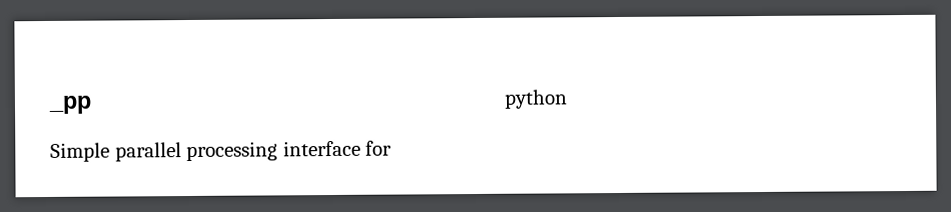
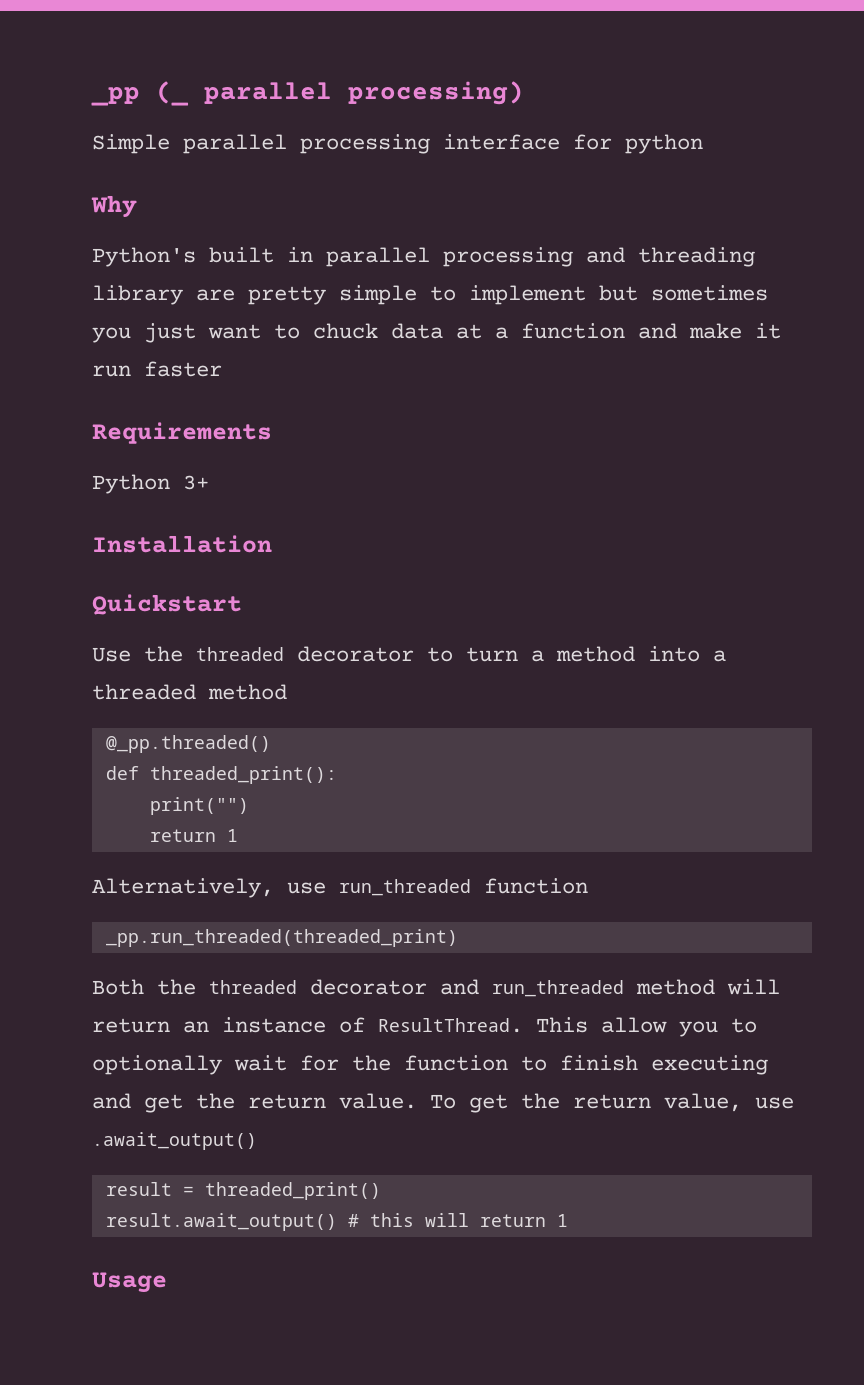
(92, 104) none -> [156,81,524,106] (_ parallel processing)
(568, 99) none -> [91,195,137,218] [92,247,755,267] [92,285,768,305] [92,323,781,343] [92,361,222,377] [92,422,272,444] [92,474,209,494] [92,535,272,553] [92,594,242,615] [92,646,726,662] [92,684,287,700] [105,735,271,753] [105,766,337,784] [149,797,249,815] [149,829,238,842] [92,878,588,898] [105,929,458,947] [92,979,780,997] [92,1017,757,1037] [92,1055,768,1075] [92,1093,794,1113] [92,1132,257,1150] [105,1182,381,1200] [105,1213,568,1231] [92,1272,167,1293] // Why // Python's built in parallel processing and threading library are pretty simple to implement but sometimes you just want to chuck data at a function and make it run faster // Requirements // Python 3+ // Installation // Quickstart // Use the threaded decorator to turn a method into a threaded method // @_pp.threaded() // def threaded_print(): // print("") // return 1 // Alternatively, use run_threaded function // _pp.run_threaded(threaded_print) // Both the threaded decorator and run_threaded method will return an instance of ResultThread. This allow you to optionally wait for the function to finish executing and get the return value. To get the return value, use .await_output() // result = threaded_print() // result.await_output() # this will return 1 // Usage

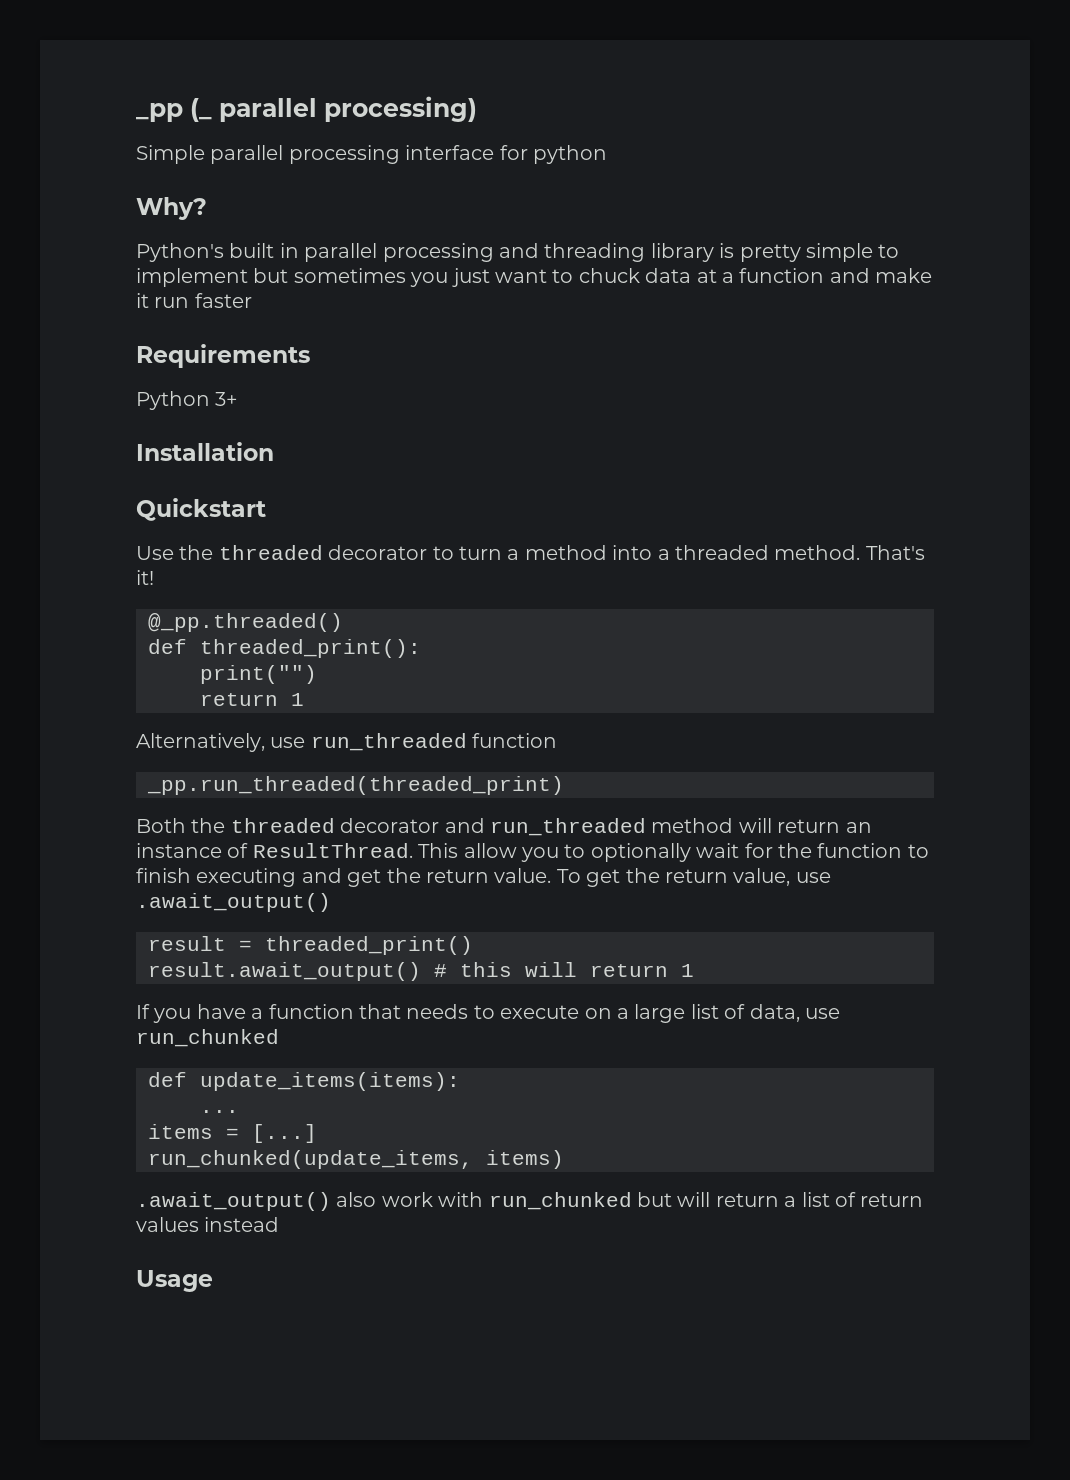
[91,195,137,218] Why -> [136,197,207,220] Why?
[196,289,235,301] are -> [719,243,735,258] is
[208,684,287,700] method -> [774,545,925,560] [136,570,154,585] method. That's it!
(568, 1220) none -> [136,1004,840,1023] [136,1029,279,1047] [148,1072,460,1091] [200,1110,239,1113] [148,1124,317,1143] [148,1150,564,1169] [136,1192,924,1211] [136,1217,280,1232] // If you have a function that needs to execute on a large list of data, use run_chunked // def update_items(items): // ... // items = [...] // run_chunked(update_items, items) // .await_output() also work with run_chunked but will return a list of return values instead

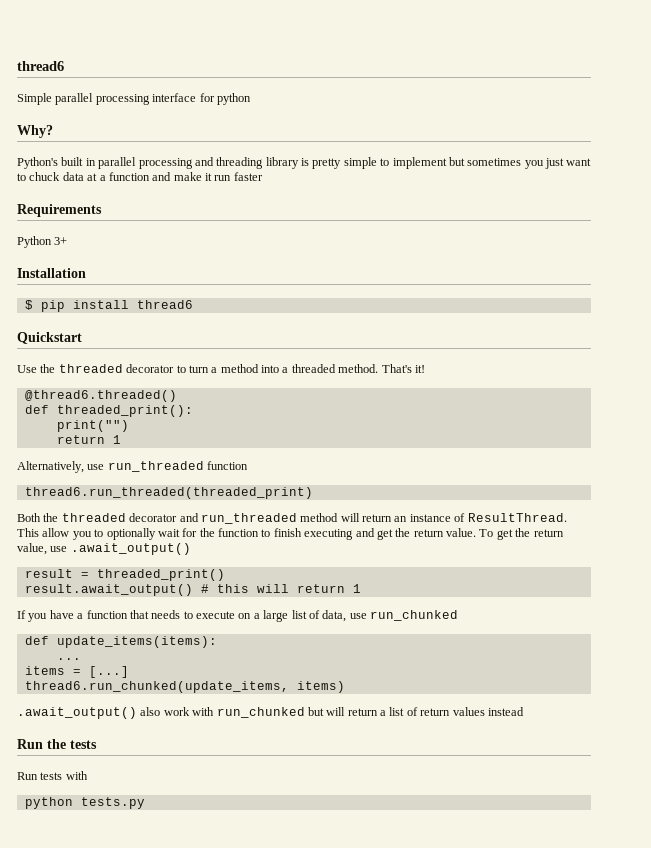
[136,96,477,122] _pp (_ parallel processing) -> [17,61,64,71] thread6
(274, 451) none -> [24,300,193,312] // $ pip install thread6
[148,613,343,632] @_pp.threaded() -> [24,390,177,402] @thread6.threaded()
[147,776,564,795] _pp.run_threaded(threaded_print) -> [24,487,313,499] thread6.run_threaded(threaded_print)
[148,1150,473,1169] run_chunked(update_items, -> [24,681,289,693] thread6.run_chunked(update_items,
[136,1270,213,1292] Usage -> [17,739,97,749] [17,771,88,780] [24,797,145,809] Run the tests // Run tests with // python tests.py

